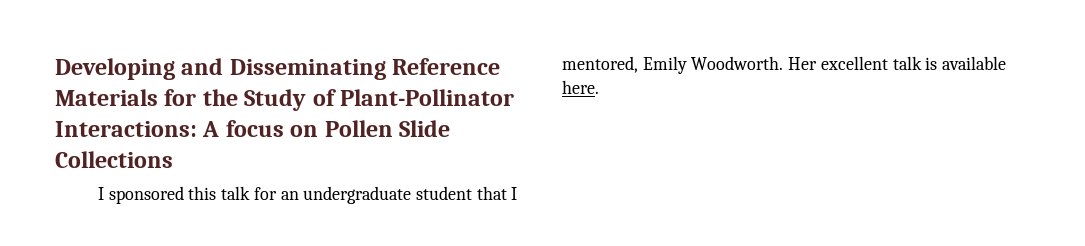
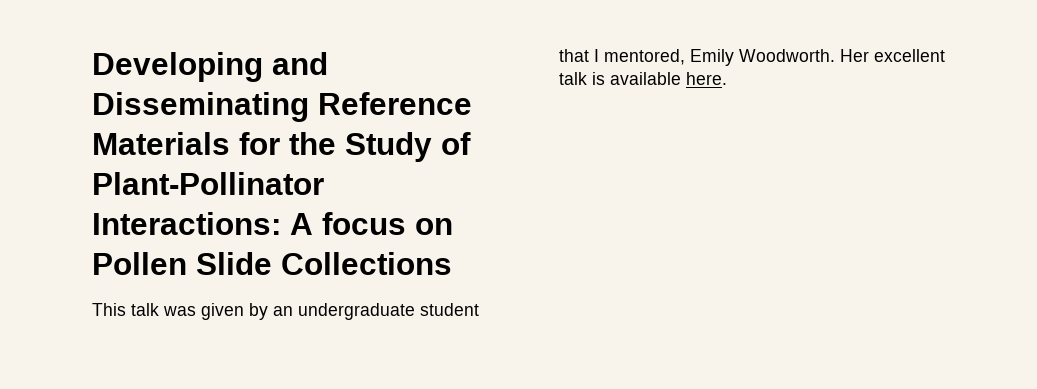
[97,186,277,204] I sponsored this talk for -> [92,303,268,320] This talk was given by

